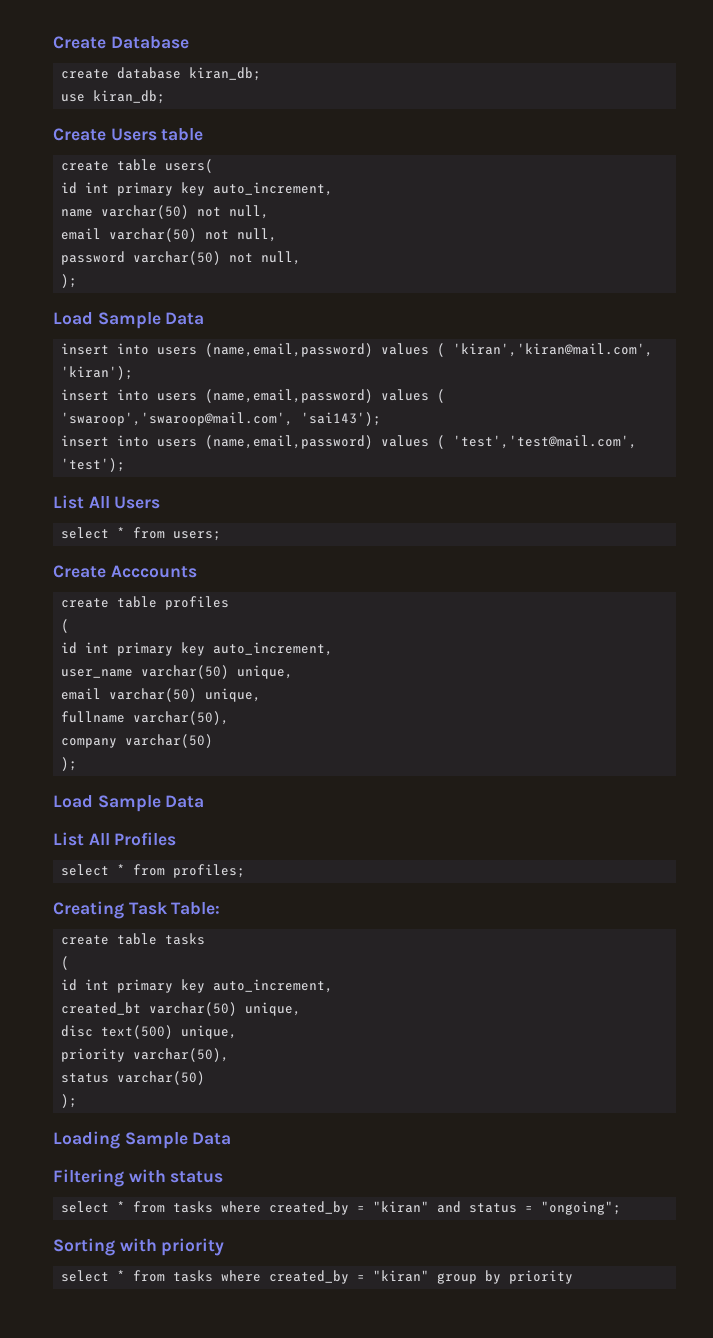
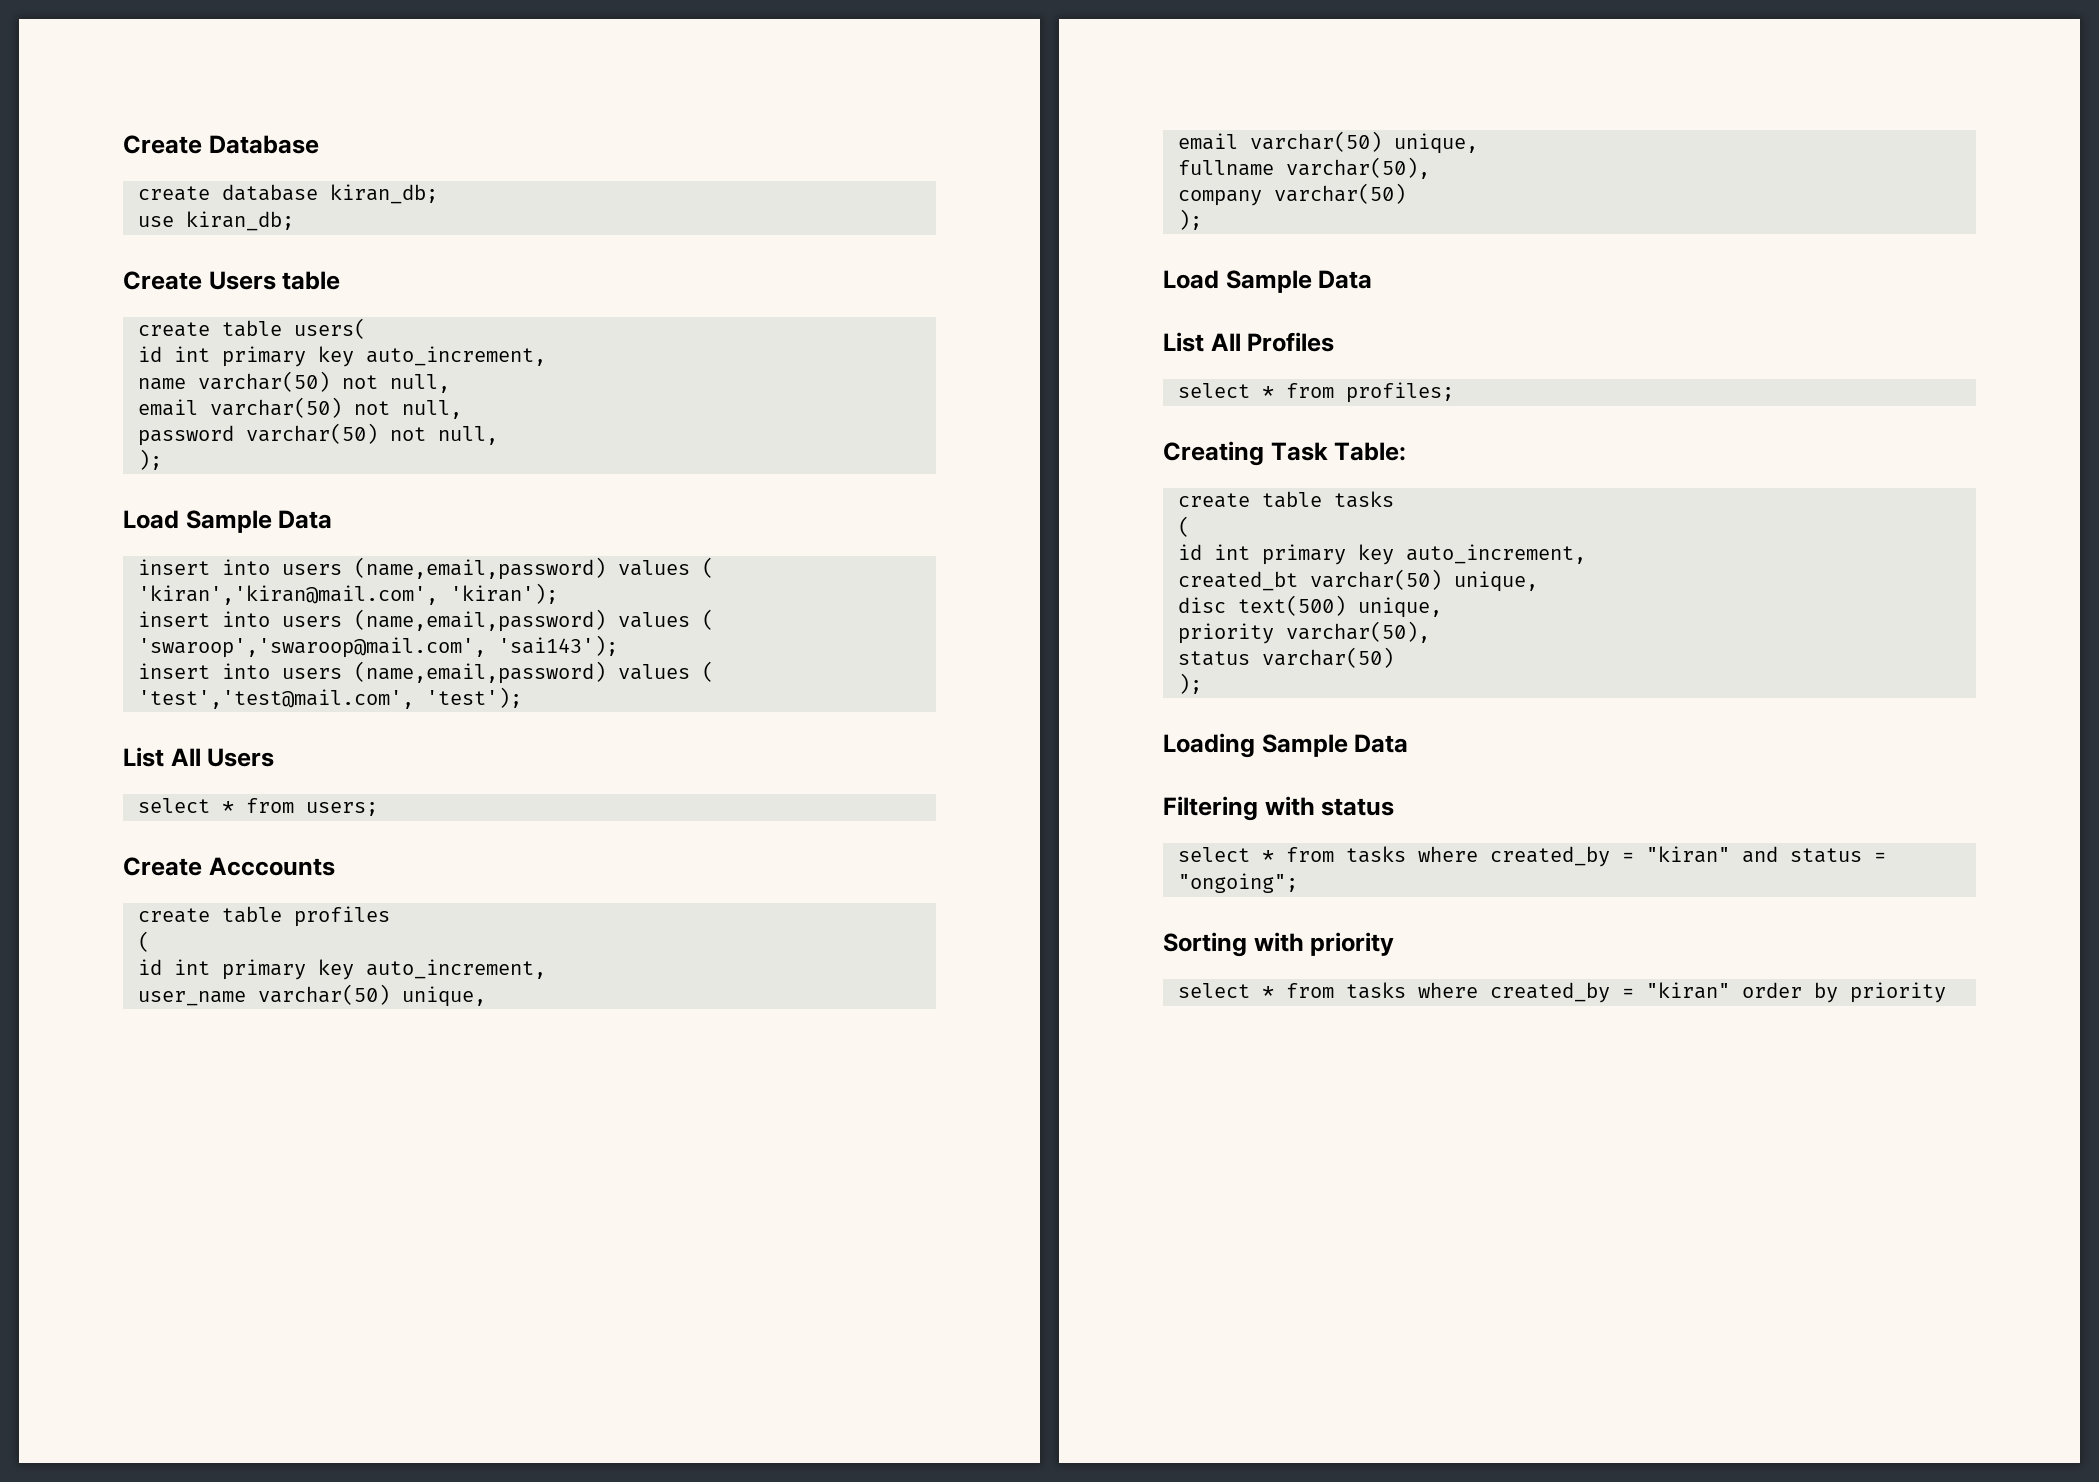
[436,1273,477,1284] group -> [1741,982,1802,998] order

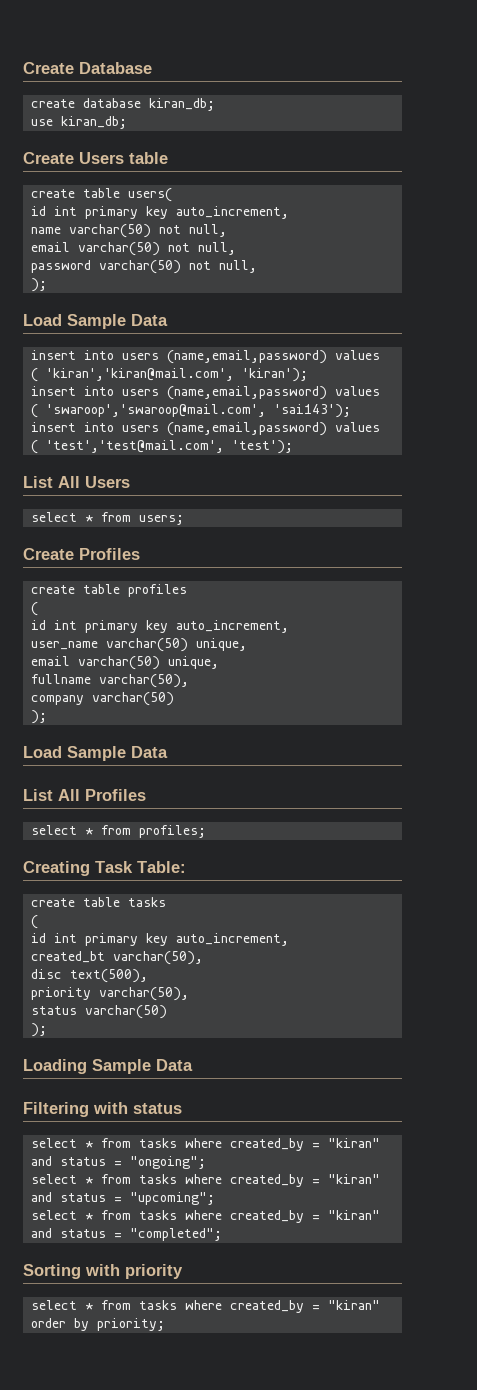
[208,857,335,876] Acccounts -> [79,548,140,560] Profiles
[1309,569,1538,592] varchar(50) unique, -> [113,951,204,965] varchar(50),
[1237,595,1442,618] text(500) unique, -> [70,969,149,983] text(500),
(1298, 883) none -> [31,1174,381,1187] [31,1192,216,1205] [31,1210,381,1223] [31,1228,223,1241] // select * from tasks where created_by = "kiran" and status = "upcoming"; // select * from tasks where created_by = "kiran" and status = "completed";
[1849,982,1946,1003] priority -> [97,1318,166,1331] priority;

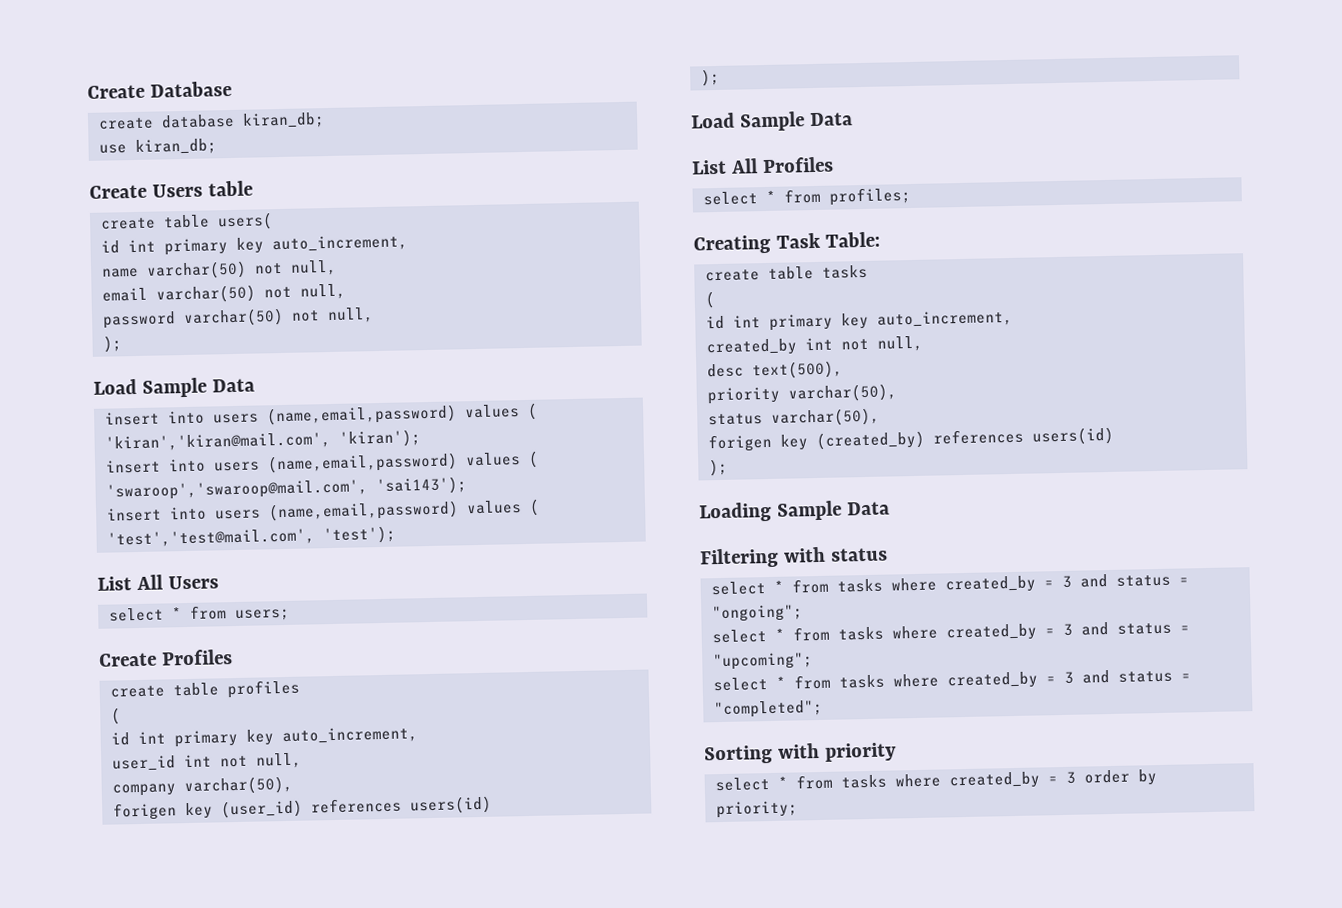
[31,638,248,652] [31,656,220,670] [31,674,190,688] [31,692,175,706] user_name varchar(50) unique, // email varchar(50) unique, // fullname varchar(50), // company varchar(50) -> [112,752,303,772] [112,775,294,797] [113,795,493,821] user_id int not null, // company varchar(50), // forigen key (user_id) references users(id)
[31,951,204,965] [31,969,63,979] created_bt varchar(50), // disc -> [706,335,924,357] [707,363,745,378] created_by int not null, // desc
[85,1005,168,1019] varchar(50) -> [771,407,881,427] [708,426,1115,453] varchar(50), // forigen key (created_by) references users(id)
[328,1138,381,1148] "kiran" -> [1062,575,1073,588] 3
[328,1174,381,1184] "kiran" -> [1063,623,1074,636] 3
[328,1210,381,1220] "kiran" -> [1064,671,1075,684] 3
[328,1300,381,1310] "kiran" -> [1066,771,1077,784] 3

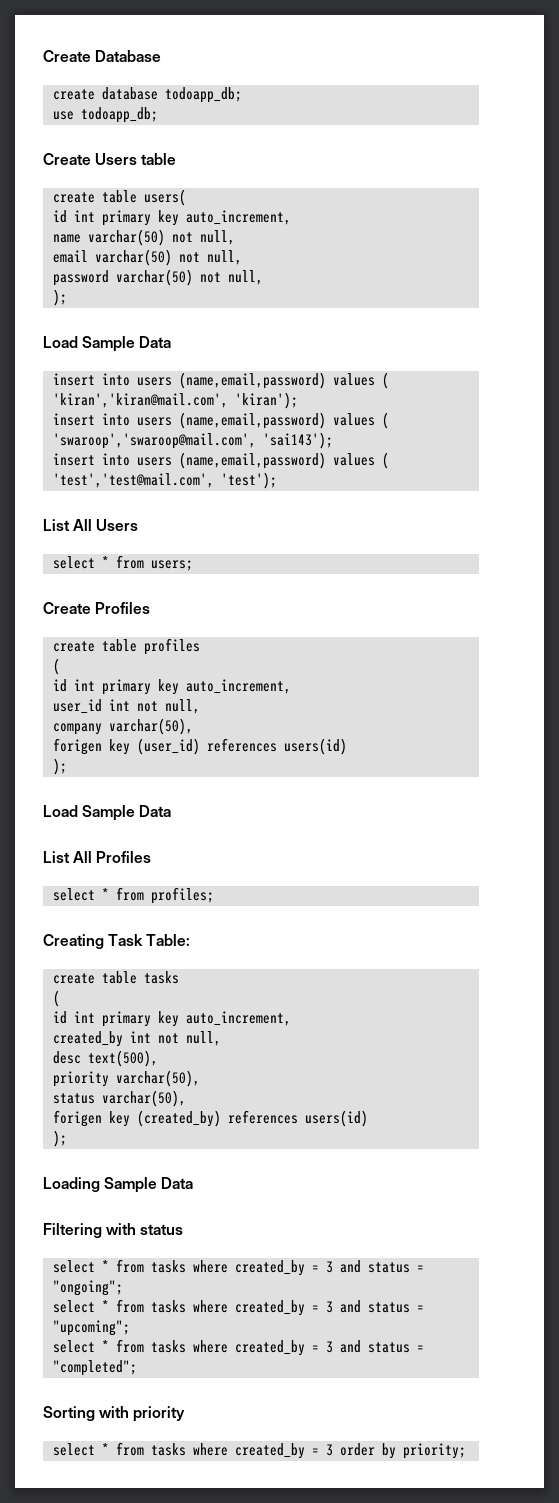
[242,112,326,129] kiran_db; -> [164,87,242,103] todoapp_db;
[135,138,218,155] kiran_db; -> [80,107,158,123] todoapp_db;

